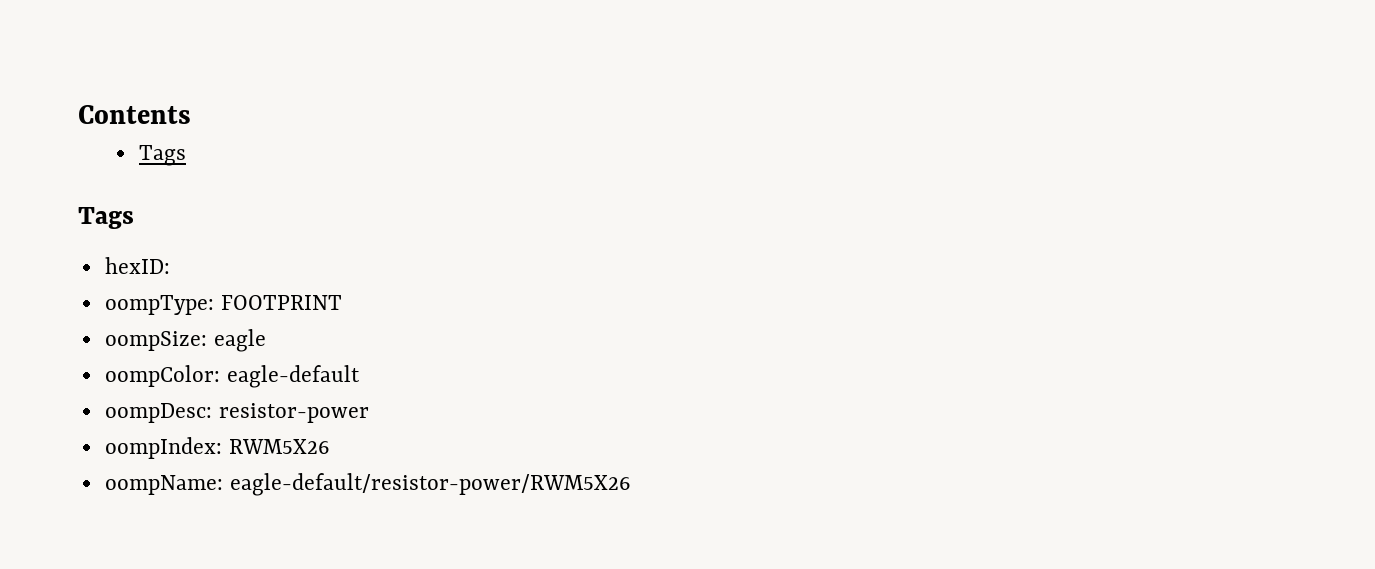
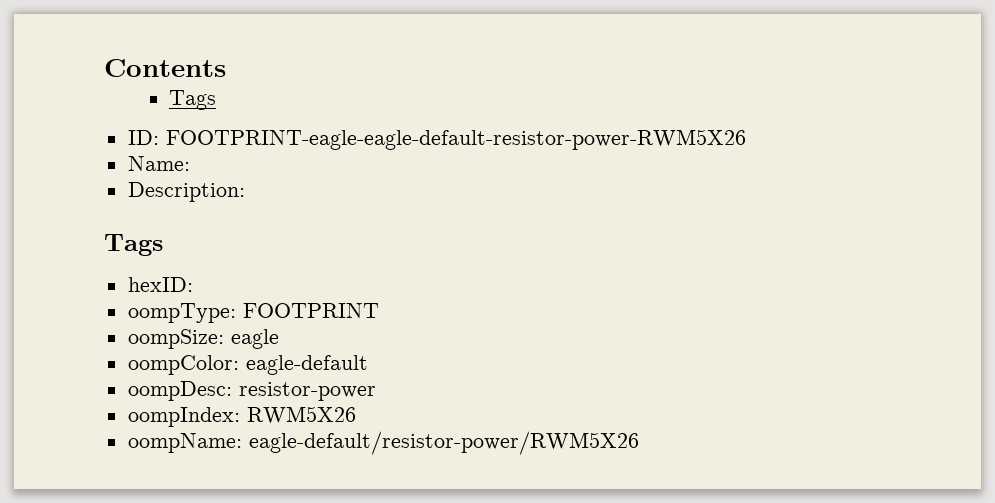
(186, 155) none -> [127,129,746,150] [127,156,190,171] [127,182,245,202] // ID: FOOTPRINT-eagle-eagle-default-resistor-power-RWM5X26 // Name: // Description:

